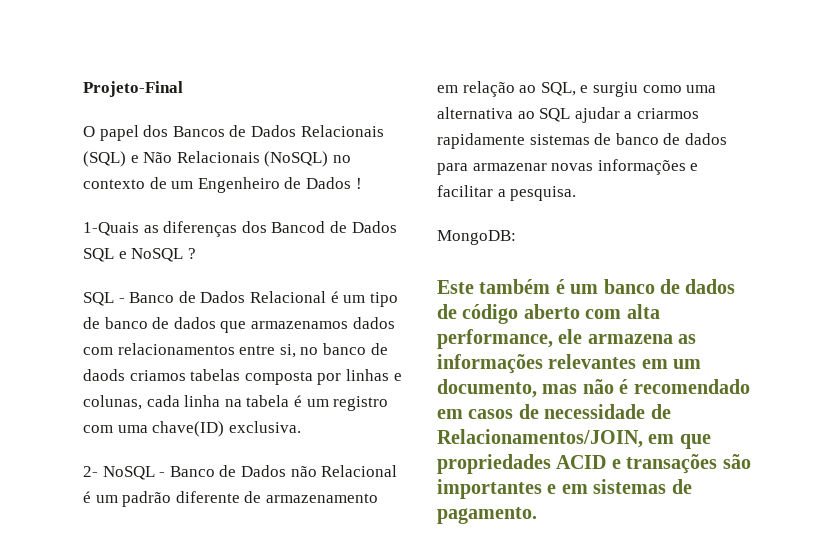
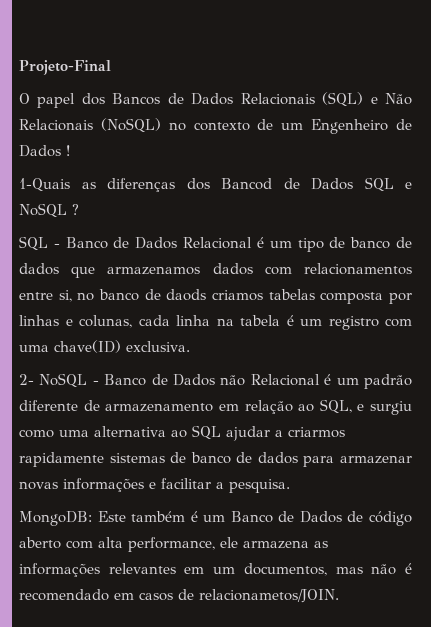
(516, 237) // -> (92, 518) none
[603,279,736,294] banco de dados -> [230,511,342,523] Banco de Dados
[437,379,537,398] documento, -> [243,563,327,576] documentos,
[544,404,671,419] [437,429,711,449] [437,454,751,474] [437,479,692,499] [437,507,537,524] necessidade de Relacionamentos/JOIN, em que propriedades ACID e transações são importantes e em sistemas de pagamento. -> [199,589,339,603] relacionametos/JOIN.

